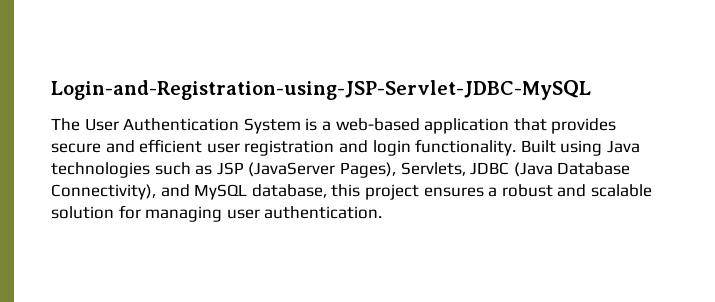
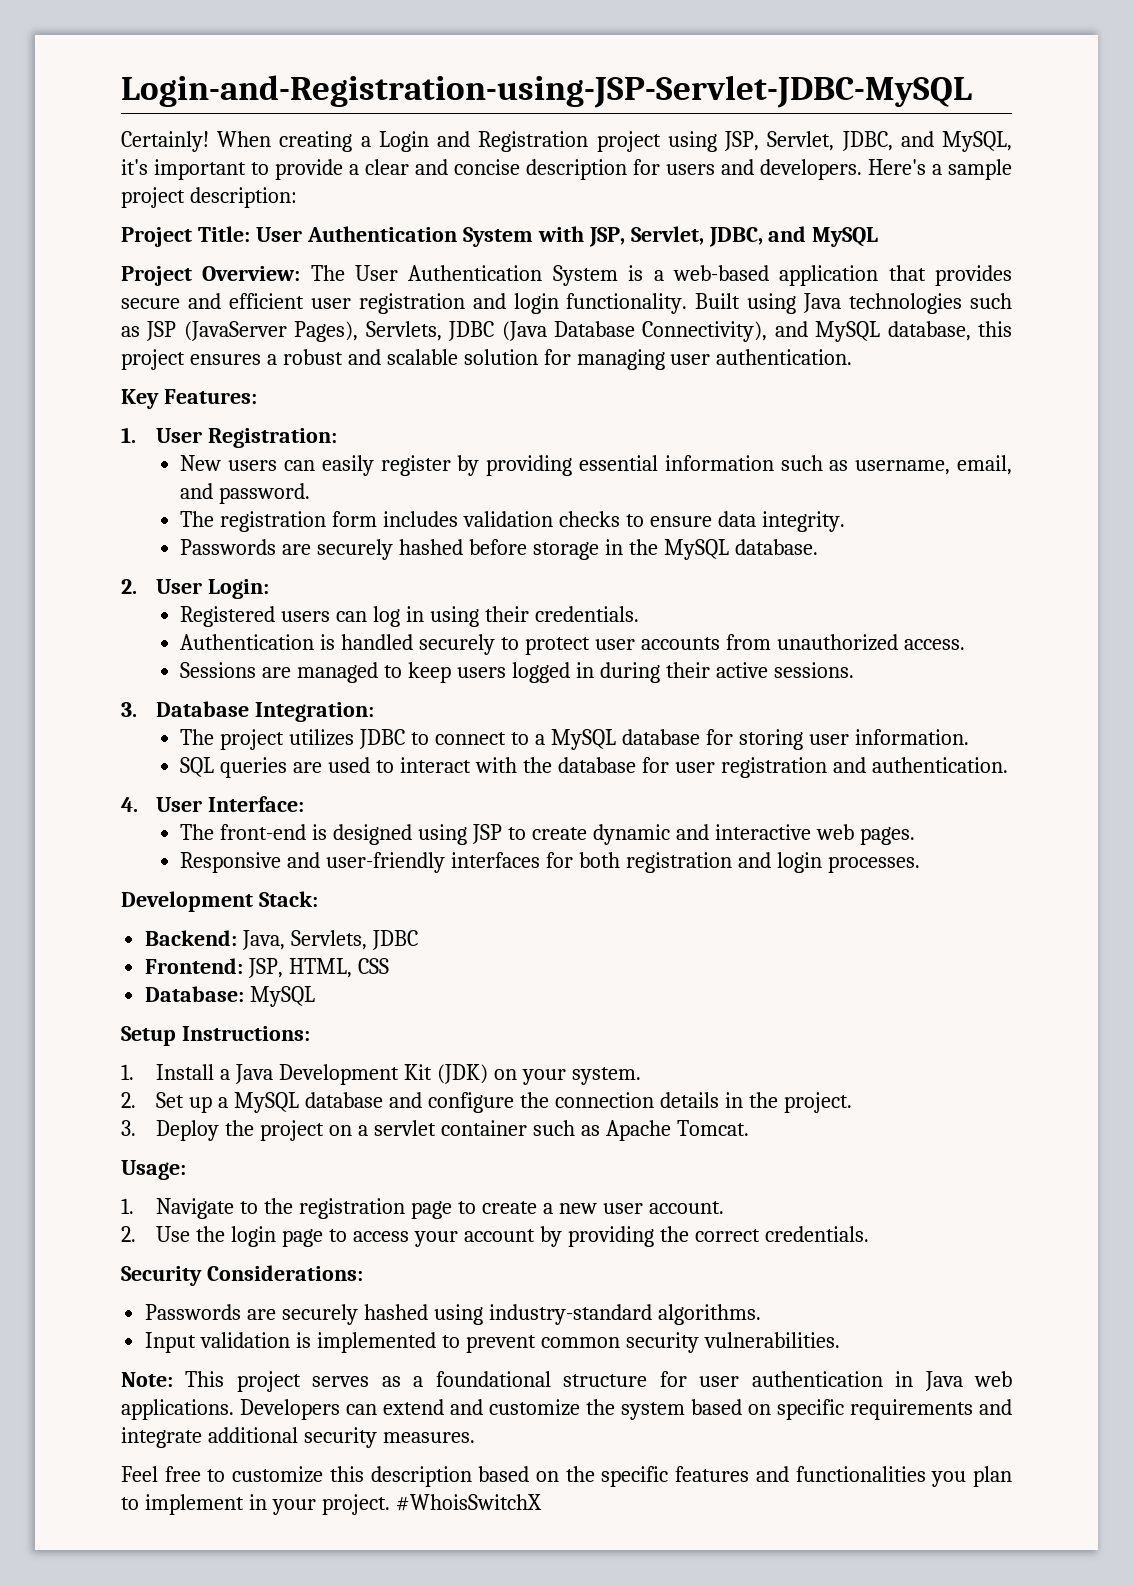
(591, 90) none -> [121,131,1013,152] [121,159,1012,180] [121,187,297,208] [121,226,879,247] [121,266,301,286] Certainly! When creating a Login and Registration project using JSP, Servlet, JDBC, and MySQL, it's important to provide a clear and concise description for users and developers. Here's a sample project description: // Project Title: User Authentication System with JSP, Servlet, JDBC, and MySQL // Project Overview:
(383, 212) none -> [121,389,257,409] [121,427,338,448] [180,455,1012,476] [180,483,311,504] [180,511,845,532] [180,539,818,560] [121,579,270,599] [180,606,639,627] [180,634,965,655] [180,662,854,683] [121,701,375,722] [180,729,969,750] [180,757,1008,778] [121,796,305,812] [180,824,915,845] [180,852,920,873] [121,891,318,912] [145,930,419,950] [145,958,390,978] [145,986,316,1007] [121,1026,310,1046] [121,1064,641,1085] [121,1092,852,1113] [121,1120,749,1141] [121,1160,186,1180] [121,1198,724,1219] [121,1226,869,1247] [121,1265,363,1286] [145,1304,761,1325] [145,1332,840,1353] [121,1371,1012,1392] [121,1399,1012,1420] [121,1427,475,1448] [121,1466,1012,1487] [121,1494,542,1515] // Key Features: // 1. User Registration: // New users can easily register by providing essential information such as username, email, and password. // The registration form includes validation checks to ensure data integrity. // Passwords are securely hashed before storage in the MySQL database. // 2. User Login: // Registered users can log in using their credentials. // Authentication is handled securely to protect user accounts from unauthorized access. // Sessions are managed to keep users logged in during their active sessions. // 3. Database Integration: // The project utilizes JDBC to connect to a MySQL database for storing user information. // SQL queries are used to interact with the database for user registration and authentication. // 4. User Interface: // The front-end is designed using JSP to create dynamic and interactive web pages. // Responsive and user-friendly interfaces for both registration and login processes. // Development Stack: // Backend: Java, Servlets, JDBC // Frontend: JSP, HTML, CSS // Database: MySQL // Setup Instructions: // 1. Install a Java Development Kit (JDK) on your system. // 2. Set up a MySQL database and configure the connection details in the project. // 3. Deploy the project on a servlet container such as Apache Tomcat. // Usage: // 1. Navigate to the registration page to create a new user account. // 2. Use the login page to access your account by providing the correct credentials. // Security Considerations: // Passwords are securely hashed using industry-standard algorithms. // Input validation is implemented to prevent common security vulnerabilities. // Note: This project serves as a foundational structure for user authentication in Java web applications. Developers can extend and customize the system based on specific requirements and integrate additional security measures. // Feel free to customize this description based on the specific features and functionalities you plan to implement in your project. #WhoisSwitchX

